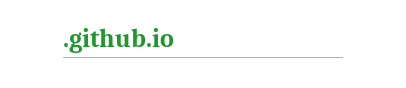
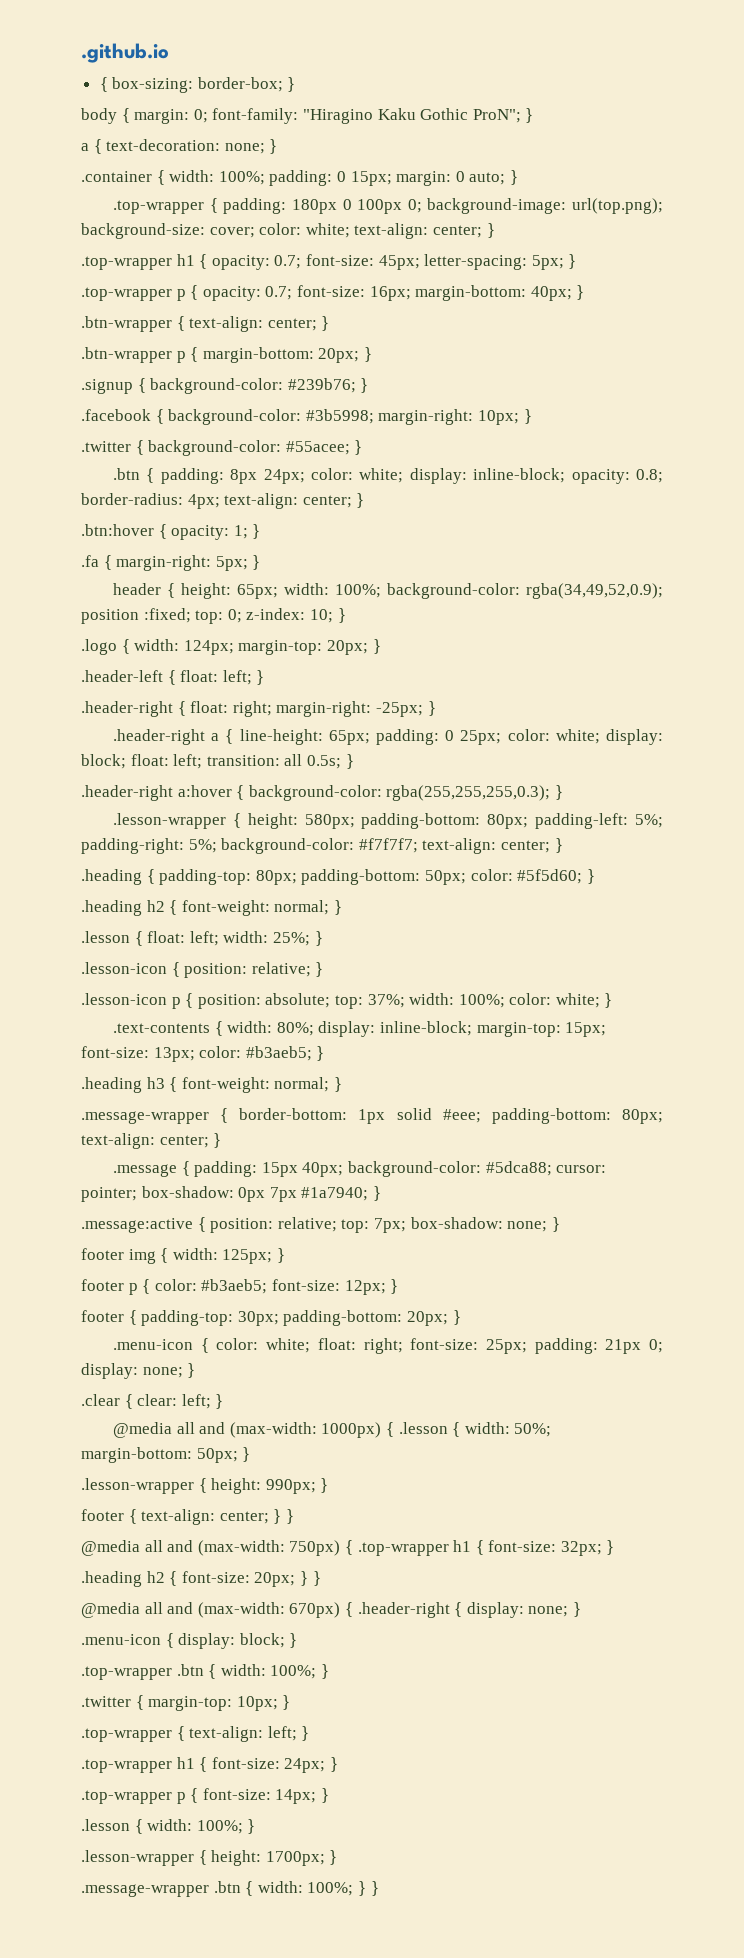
(174, 40) none -> [99,77,296,93] [81,108,534,124] [81,139,278,154] [81,170,518,186] [113,198,663,214] [81,223,495,239] [81,254,577,270] [81,285,585,301] [81,316,330,332] [81,347,372,363] [81,378,369,394] [81,409,532,425] [81,440,363,456] [113,468,663,484] [81,493,365,509] [81,524,261,540] [81,555,261,571] [113,583,663,599] [81,608,346,624] [81,639,381,655] [81,670,265,685] [81,701,436,717] [113,729,663,745] [81,754,354,769] [81,785,563,801] [113,813,663,829] [81,838,563,854] [81,869,595,885] [81,900,342,916] [81,931,323,946] [81,962,324,978] [81,993,613,1009] [113,1021,607,1037] [81,1046,325,1062] [81,1077,342,1093] [81,1108,663,1124] [81,1133,222,1149] [113,1161,607,1177] [81,1186,381,1202] [81,1217,560,1233] [81,1248,285,1264] [81,1279,399,1295] [81,1310,461,1326] [113,1338,663,1354] [81,1363,196,1379] [81,1394,224,1409] [113,1422,552,1438] [81,1447,251,1463] [81,1478,329,1494] [81,1509,294,1525] [81,1540,615,1556] [81,1571,321,1587] [81,1602,581,1618] [81,1633,298,1649] [81,1664,329,1680] [81,1695,291,1711] [81,1726,310,1742] [81,1757,338,1773] [81,1788,329,1804] [81,1819,256,1834] [81,1850,338,1866] [81,1881,379,1897] // { box-sizing: border-box; } // body { margin: 0; font-family: "Hiragino Kaku Gothic ProN"; } // a { text-decoration: none; } // .container { width: 100%; padding: 0 15px; margin: 0 auto; } // .top-wrapper { padding: 180px 0 100px 0; background-image: url(top.png); background-size: cover; color: white; text-align: center; } // .top-wrapper h1 { opacity: 0.7; font-size: 45px; letter-spacing: 5px; } // .top-wrapper p { opacity: 0.7; font-size: 16px; margin-bottom: 40px; } // .btn-wrapper { text-align: center; } // .btn-wrapper p { margin-bottom: 20px; } // .signup { background-color: #239b76; } // .facebook { background-color: #3b5998; margin-right: 10px; } // .twitter { background-color: #55acee; } // .btn { padding: 8px 24px; color: white; display: inline-block; opacity: 0.8; border-radius: 4px; text-align: center; } // .btn:hover { opacity: 1; } // .fa { margin-right: 5px; } // header { height: 65px; width: 100%; background-color: rgba(34,49,52,0.9); position :fixed; top: 0; z-index: 10; } // .logo { width: 124px; margin-top: 20px; } // .header-left { float: left; } // .header-right { float: right; margin-right: -25px; } // .header-right a { line-height: 65px; padding: 0 25px; color: white; display: block; float: left; transition: all 0.5s; } // .header-right a:hover { background-color: rgba(255,255,255,0.3); } // .lesson-wrapper { height: 580px; padding-bottom: 80px; padding-left: 5%; padding-right: 5%; background-color: #f7f7f7; text-align: center; } // .heading { padding-top: 80px; padding-bottom: 50px; color: #5f5d60; } // .heading h2 { font-weight: normal; } // .lesson { float: left; width: 25%; } // .lesson-icon { position: relative; } // .lesson-icon p { position: absolute; top: 37%; width: 100%; color: white; } // .text-contents { width: 80%; display: inline-block; margin-top: 15px; font-size: 13px; color: #b3aeb5; } // .heading h3 { font-weight: normal; } // .message-wrapper { border-bottom: 1px solid #eee; padding-bottom: 80px; text-align: center; } // .message { padding: 15px 40px; background-color: #5dca88; cursor: pointer; box-shadow: 0px 7px #1a7940; } // .message:active { position: relative; top: 7px; box-shadow: none; } // footer img { width: 125px; } // footer p { color: #b3aeb5; font-size: 12px; } // footer { padding-top: 30px; padding-bottom: 20px; } // .menu-icon { color: white; float: right; font-size: 25px; padding: 21px 0; display: none; } // .clear { clear: left; } // @media all and (max-width: 1000px) { .lesson { width: 50%; margin-bottom: 50px; } // .lesson-wrapper { height: 990px; } // footer { text-align: center; } } // @media all and (max-width: 750px) { .top-wrapper h1 { font-size: 32px; } // .heading h2 { font-size: 20px; } } // @media all and (max-width: 670px) { .header-right { display: none; } // .menu-icon { display: block; } // .top-wrapper .btn { width: 100%; } // .twitter { margin-top: 10px; } // .top-wrapper { text-align: left; } // .top-wrapper h1 { font-size: 24px; } // .top-wrapper p { font-size: 14px; } // .lesson { width: 100%; } // .lesson-wrapper { height: 1700px; } // .message-wrapper .btn { width: 100%; } }

